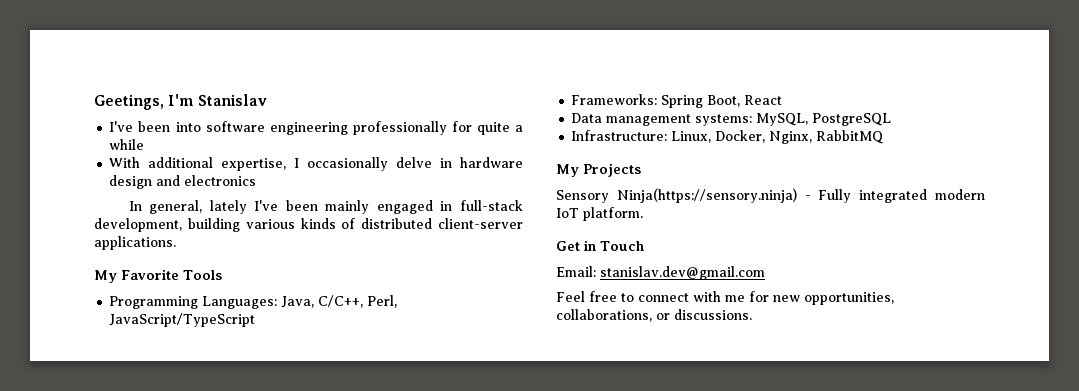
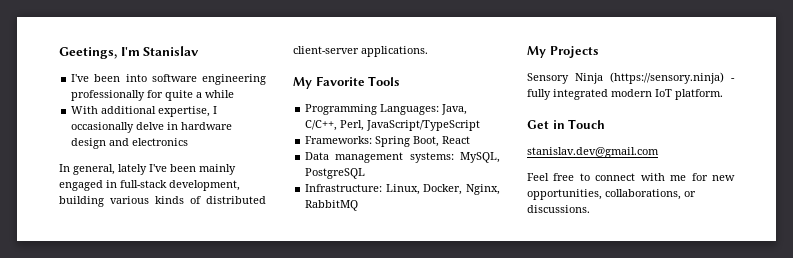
[616,188,852,203] Ninja(https://sensory.ninja) - Fully -> [575,72,735,84] [527,89,551,100] Ninja (https://sensory.ninja) - fully
[556,266,596,277] Email: -> (606, 124) none

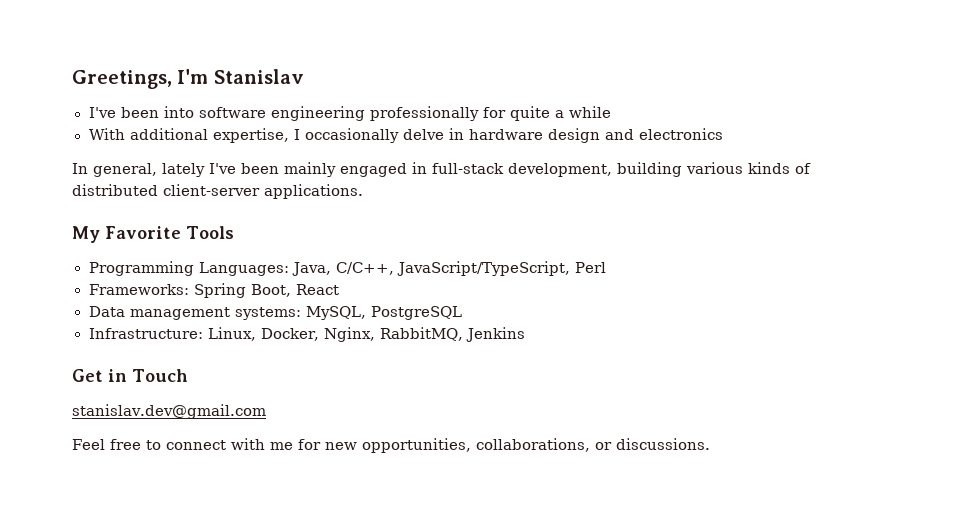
[59,47,117,59] Geetings, -> [72,70,172,89] Greetings,
[340,120,481,131] Perl, JavaScript/TypeScript -> [396,261,606,276] JavaScript/TypeScript, Perl
[305,200,359,211] [527,46,598,58] [527,72,735,84] [527,89,723,100] RabbitMQ // My Projects // Sensory Ninja (https://sensory.ninja) - fully integrated modern IoT platform. -> [380,327,526,342] RabbitMQ, Jenkins

